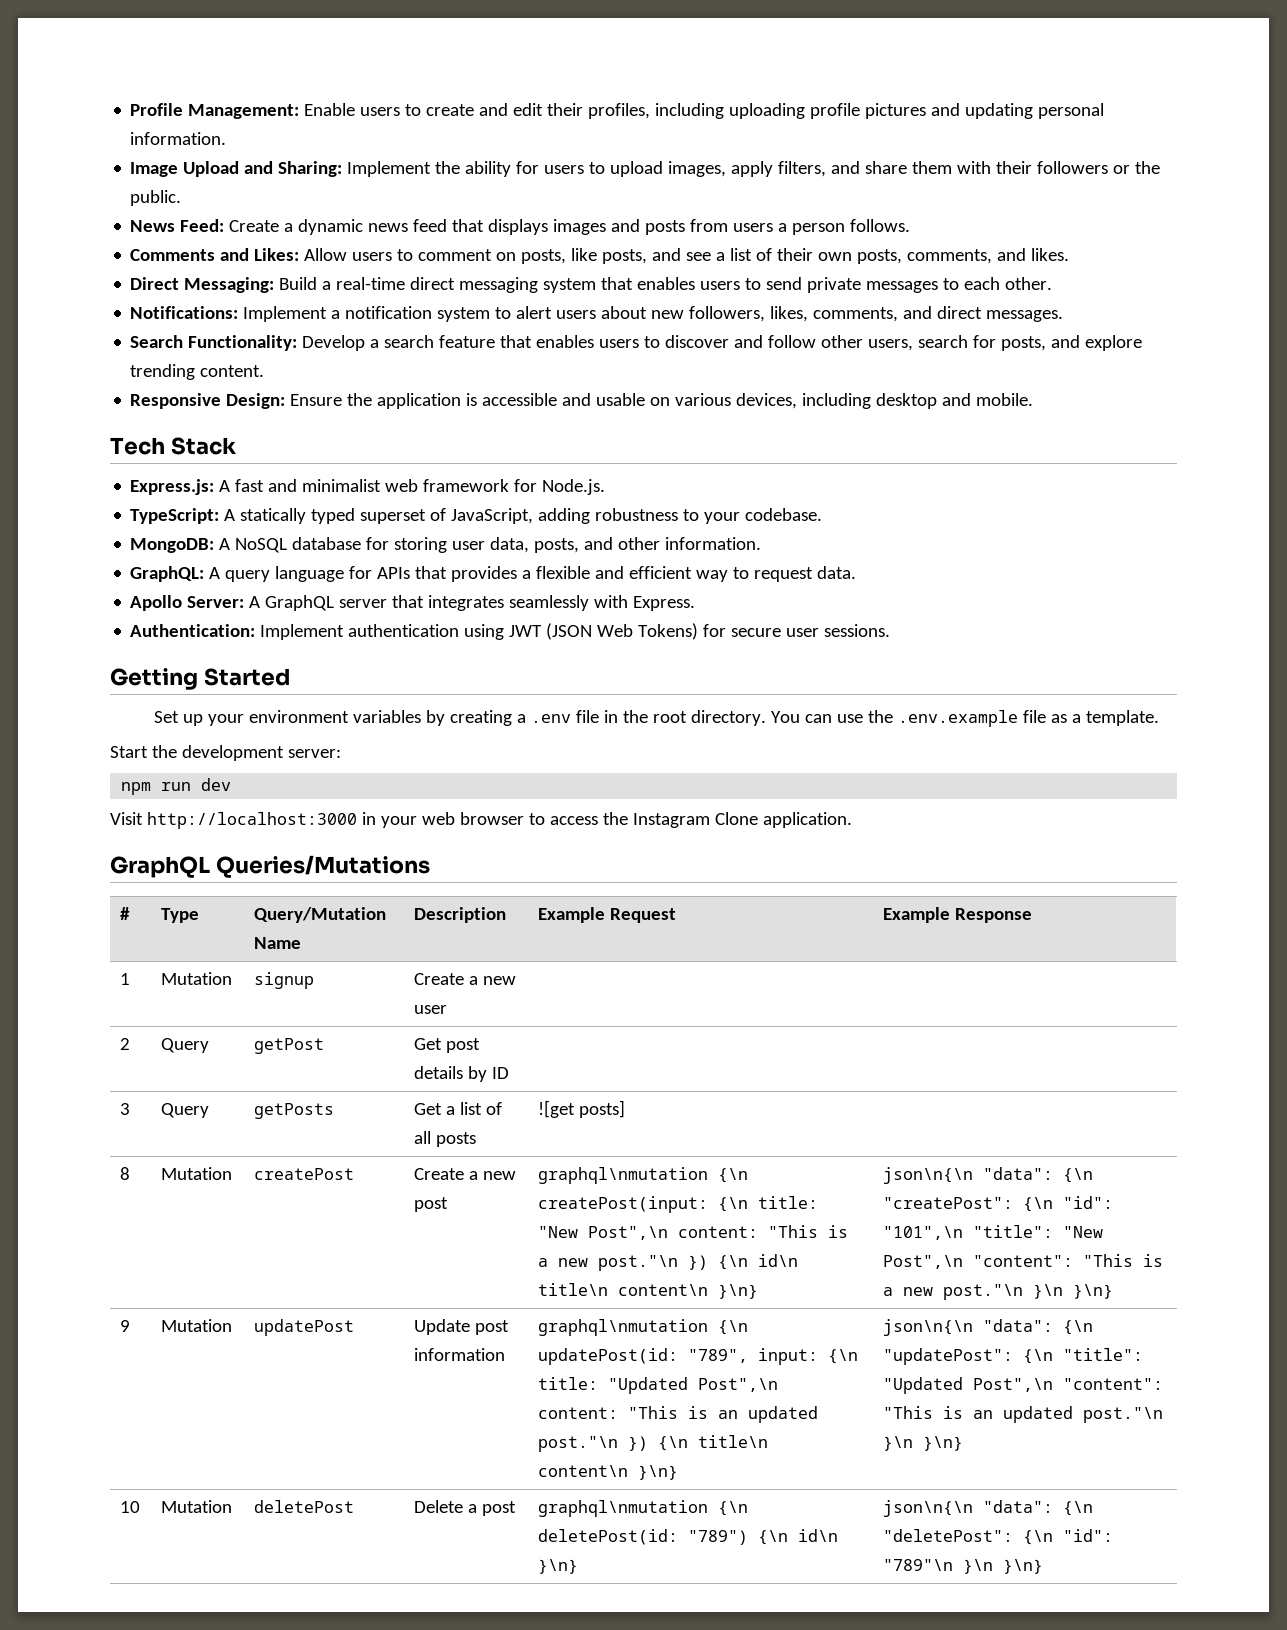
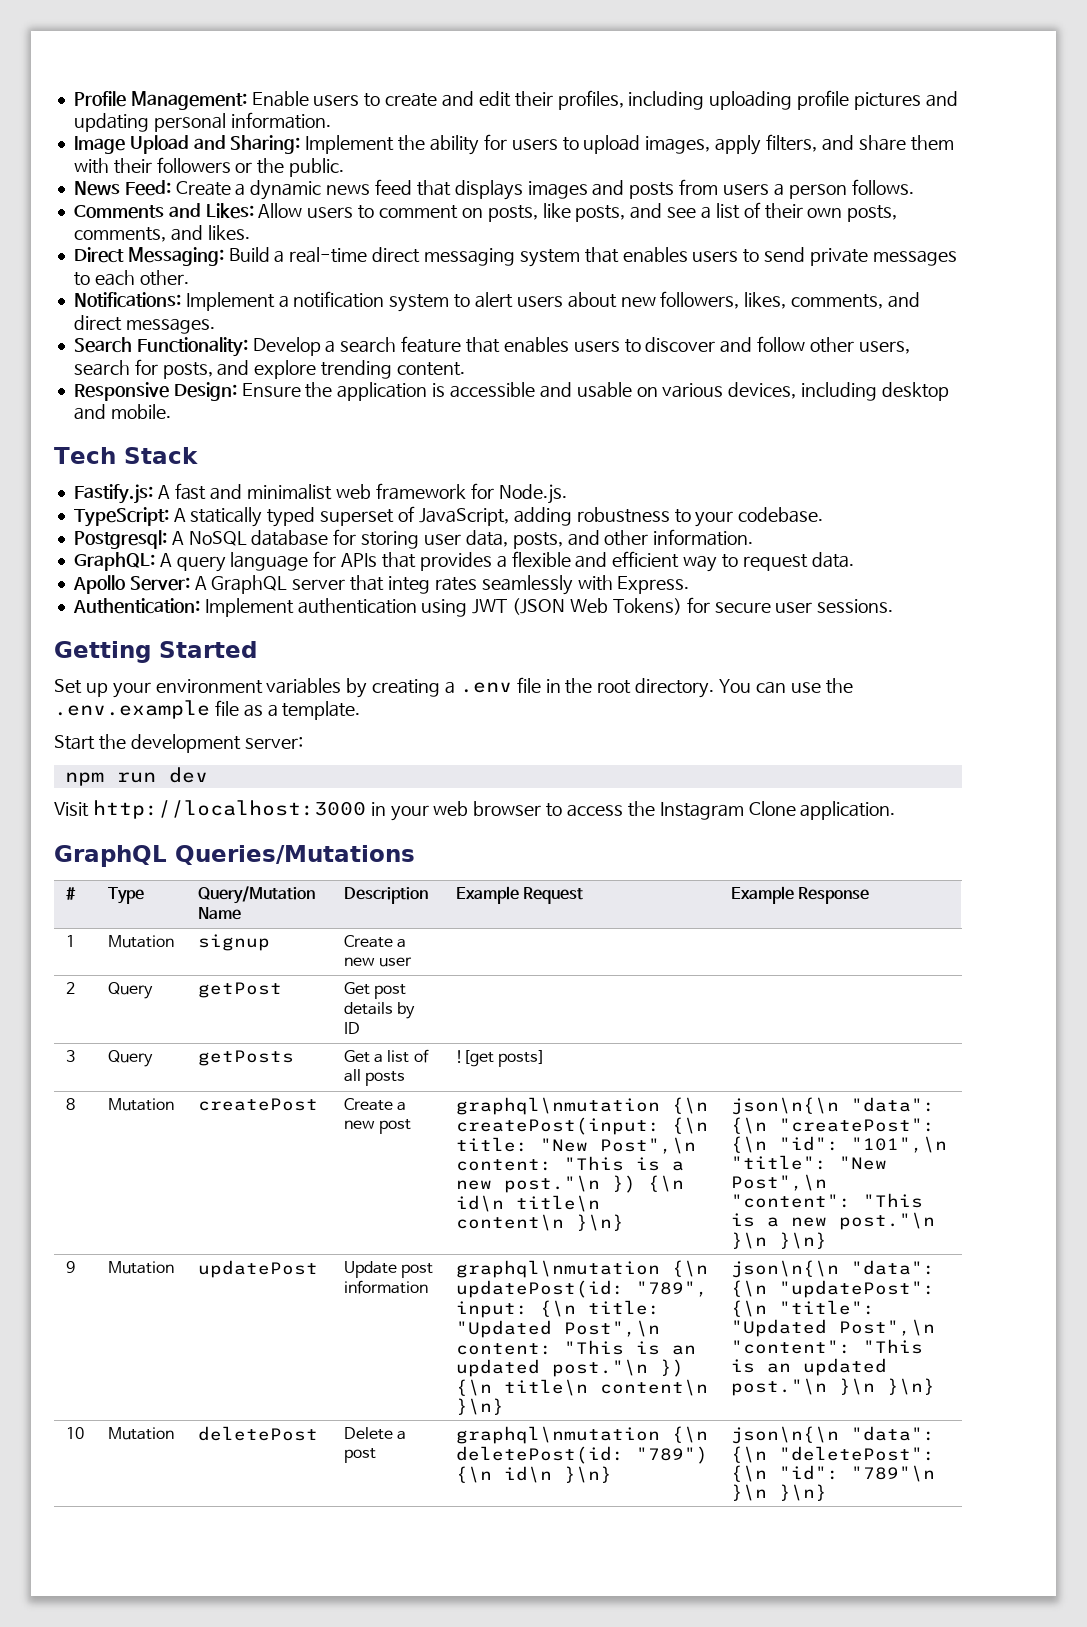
[130,479,215,495] Express.js: -> [73,484,153,504] Fastify.js:
[130,538,215,553] MongoDB: -> [73,530,167,549] Postgresql:
[428,595,505,611] integrates -> [387,576,477,594] integ rates

